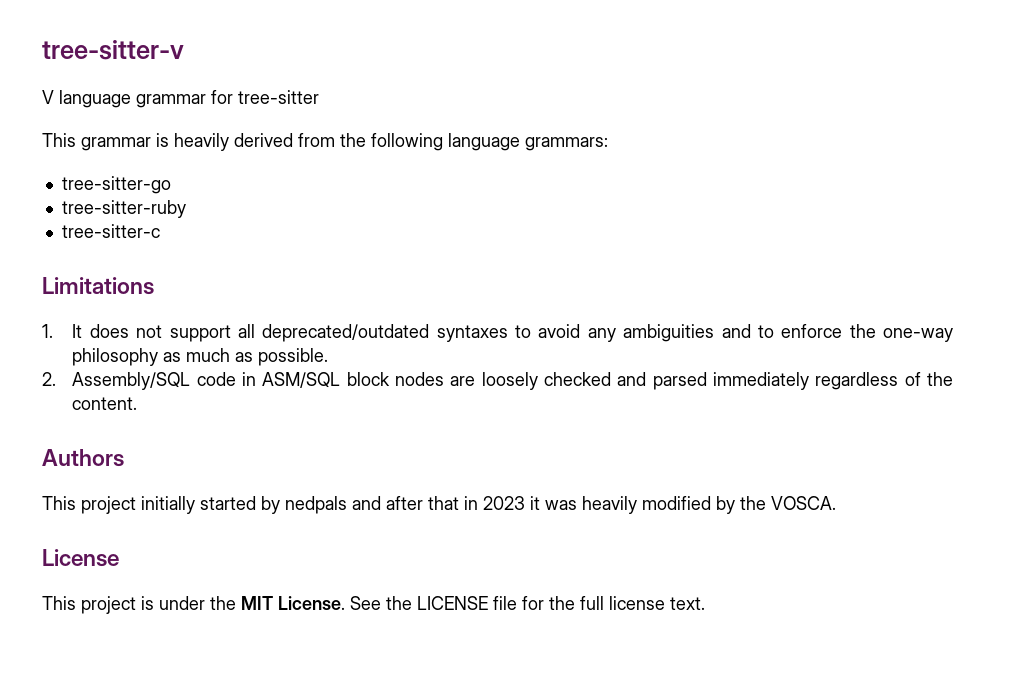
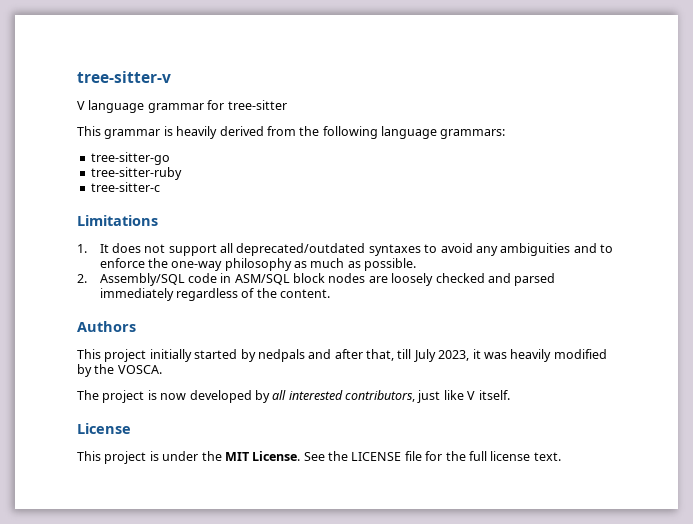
[428,496,525,510] that in 2023 -> [366,349,470,362] that, till July 2023,
(836, 503) none -> [77,390,510,403] // The project is now developed by all interested contributors, just like V itself.

